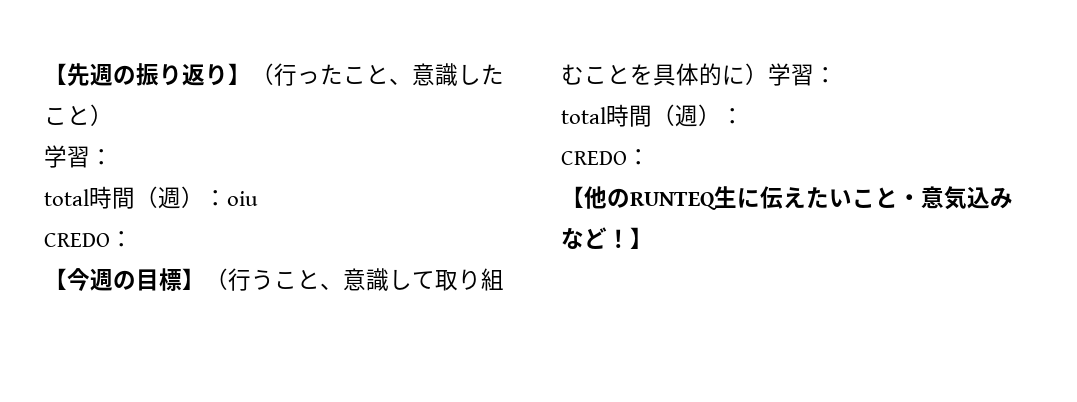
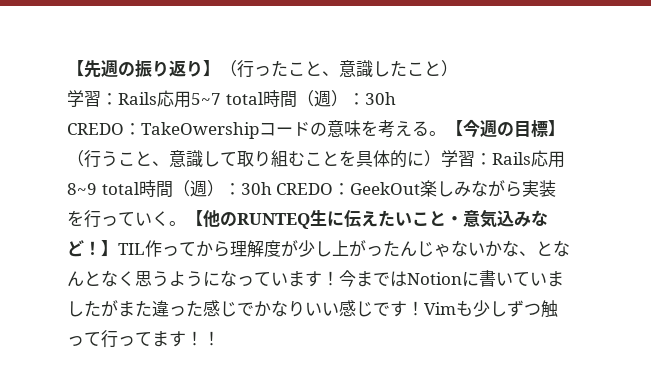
[44,186,258,209] [44,231,133,247] // total時間（週）：oiu // CREDO： // -> [118,90,396,108] [67,120,446,139] Rails応用5~7 total時間（週）：30h // CREDO：TakeOwershipコードの意味を考える。
[561,104,744,127] [561,149,650,165] // total時間（週）： // CREDO： // -> [492,150,565,168] [67,180,557,198] [67,210,186,228] Rails応用8~9 total時間（週）：30h CREDO：GeekOut楽しみながら実装を行っていく。
(653, 238) none -> [118,240,570,258] [67,270,564,287] [67,300,558,318] [67,330,220,348] TIL作ってから理解度が少し上がったんじゃないかな、となんとなく思うようになっています！今まではNotionに書いていましたがまた違った感じでかなりいい感じです！Vimも少しずつ触って行ってます！！

